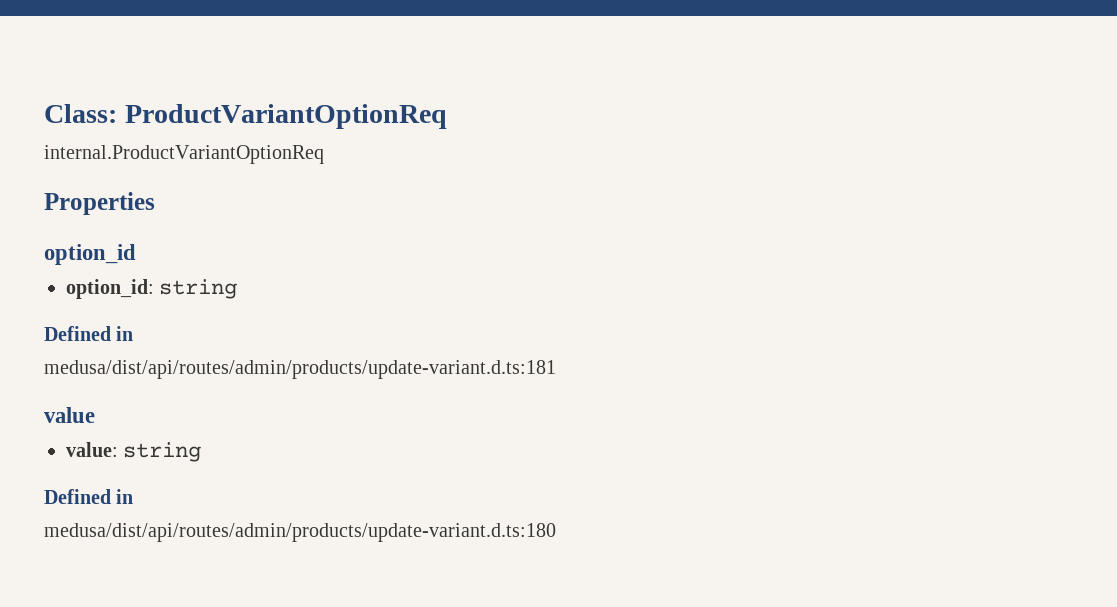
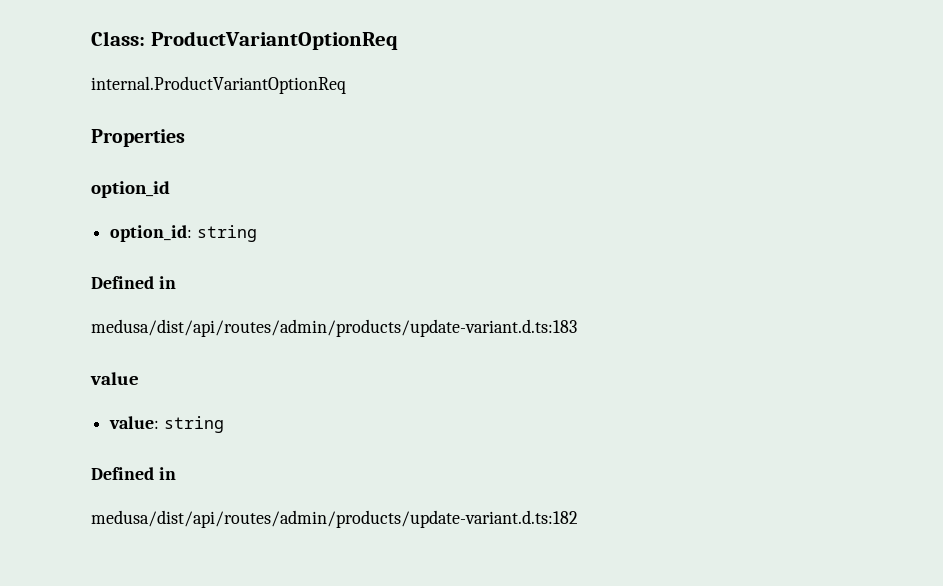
[44,360,556,379] medusa/dist/api/routes/admin/products/update-variant.d.ts:181 -> [91,319,577,337] medusa/dist/api/routes/admin/products/update-variant.d.ts:183
[44,523,556,542] medusa/dist/api/routes/admin/products/update-variant.d.ts:180 -> [91,510,578,528] medusa/dist/api/routes/admin/products/update-variant.d.ts:182

